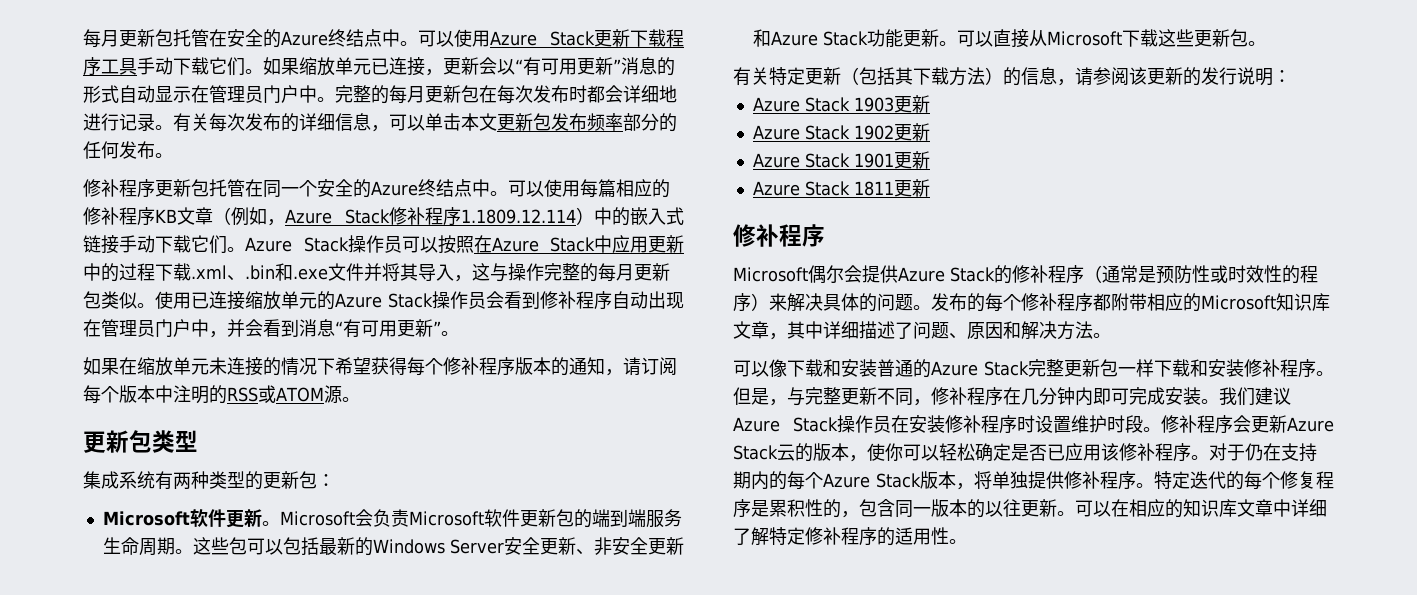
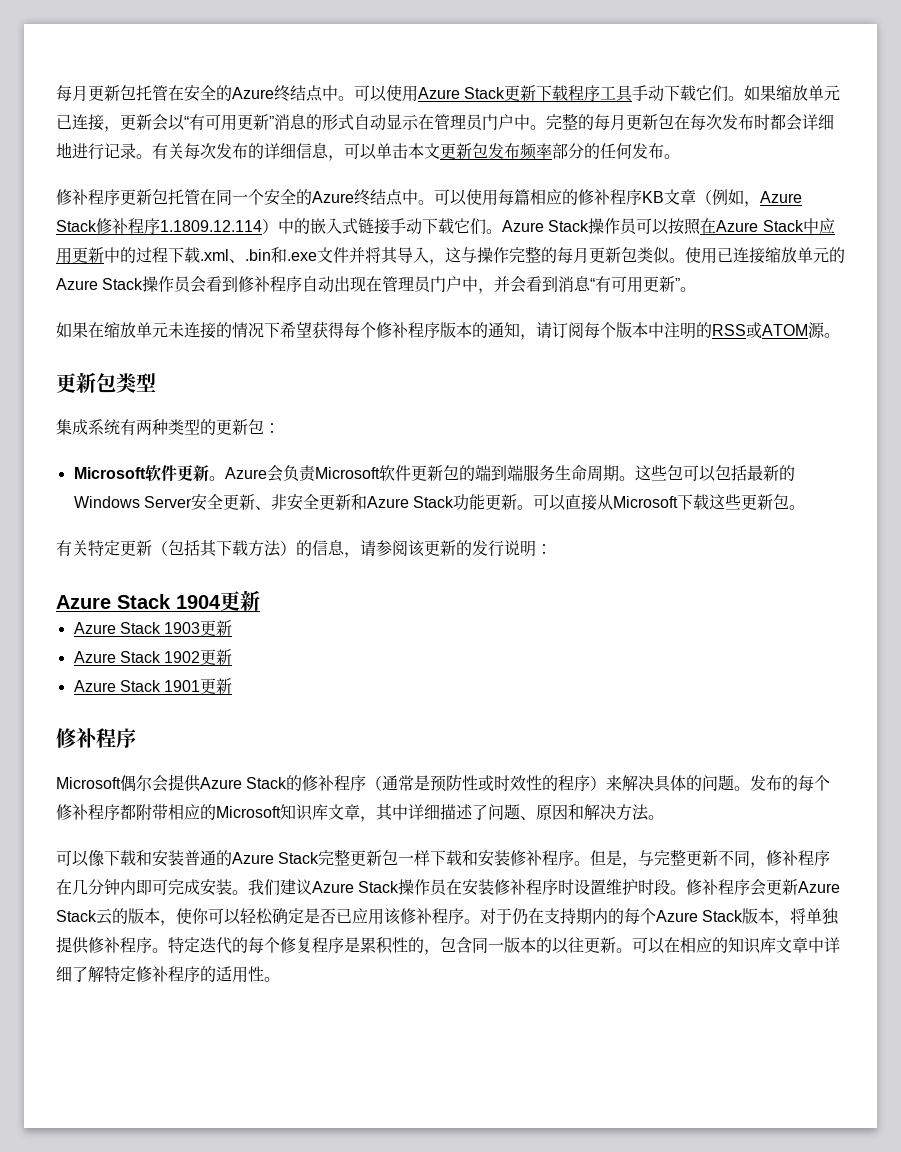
[279,511,355,526] Microsoft -> [224,467,267,479] Azure
(1291, 76) none -> [56,590,260,611] // Azure Stack 1904更新
[752,179,930,197] // Azure Stack 1811更新 -> (233, 686) none

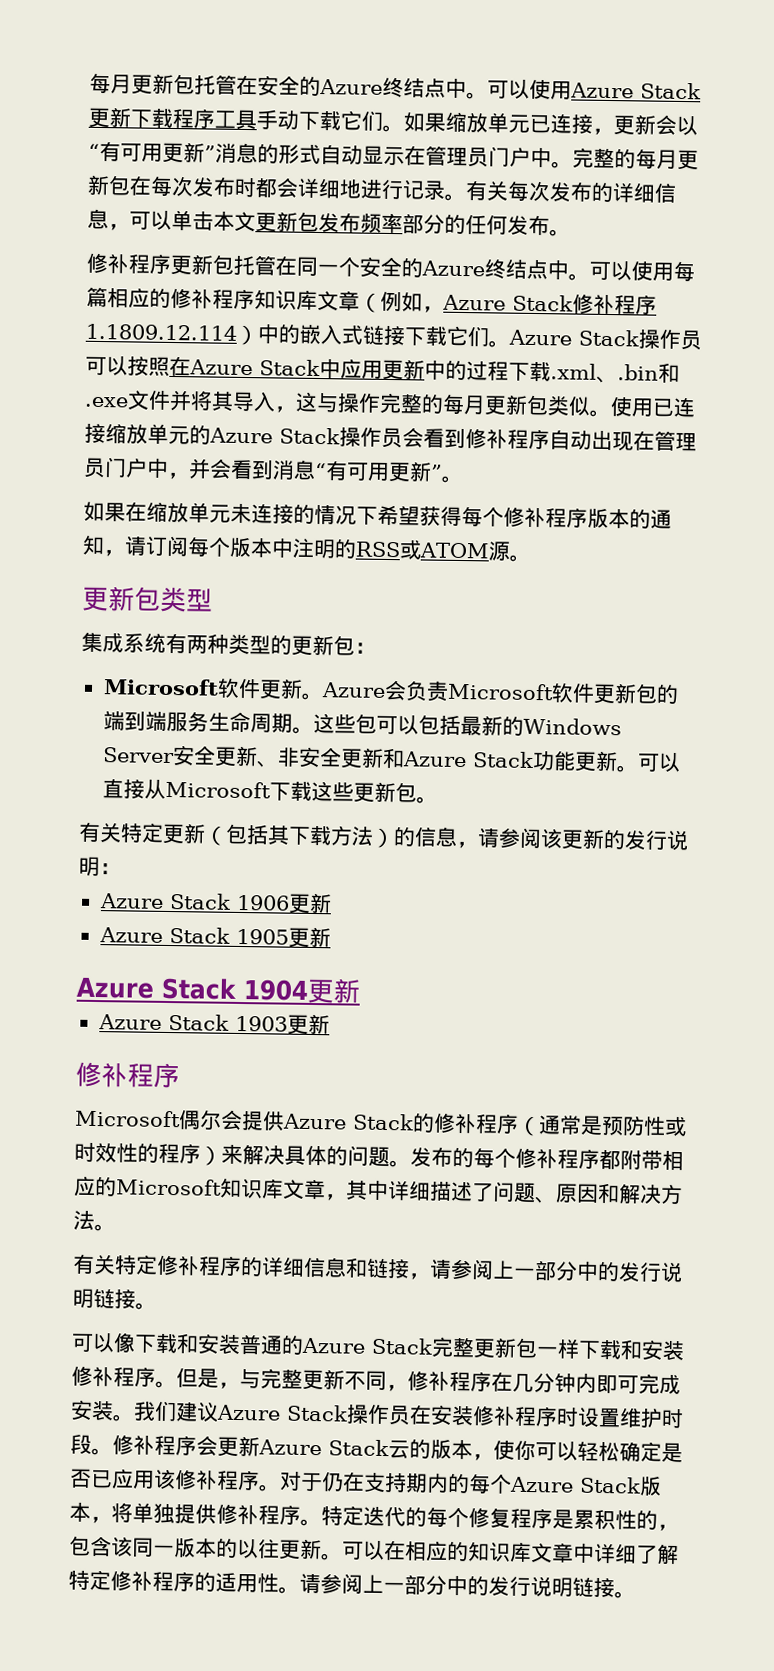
[642,191,664,203] KB -> [254,289,318,310] 知识库
[390,218,422,235] 手动 -> (406, 335) none
(552, 549) none -> [98,892,332,914] [98,926,331,948] // Azure Stack 1906更新 // Azure Stack 1905更新
[73,649,233,665] [73,678,233,694] // Azure Stack 1902更新 // Azure Stack 1901更新 -> (330, 1024) none
(664, 817) none -> [72,1253,683,1283] [72,1287,157,1310] // 有关特定修补程序的详细信息和链接，请参阅上一部分中的发行说明链接。
(472, 945) none -> [111,1536,133,1557] 该
(280, 979) none -> [299,1573,636,1599] 请参阅上一部分中的发行说明链接。

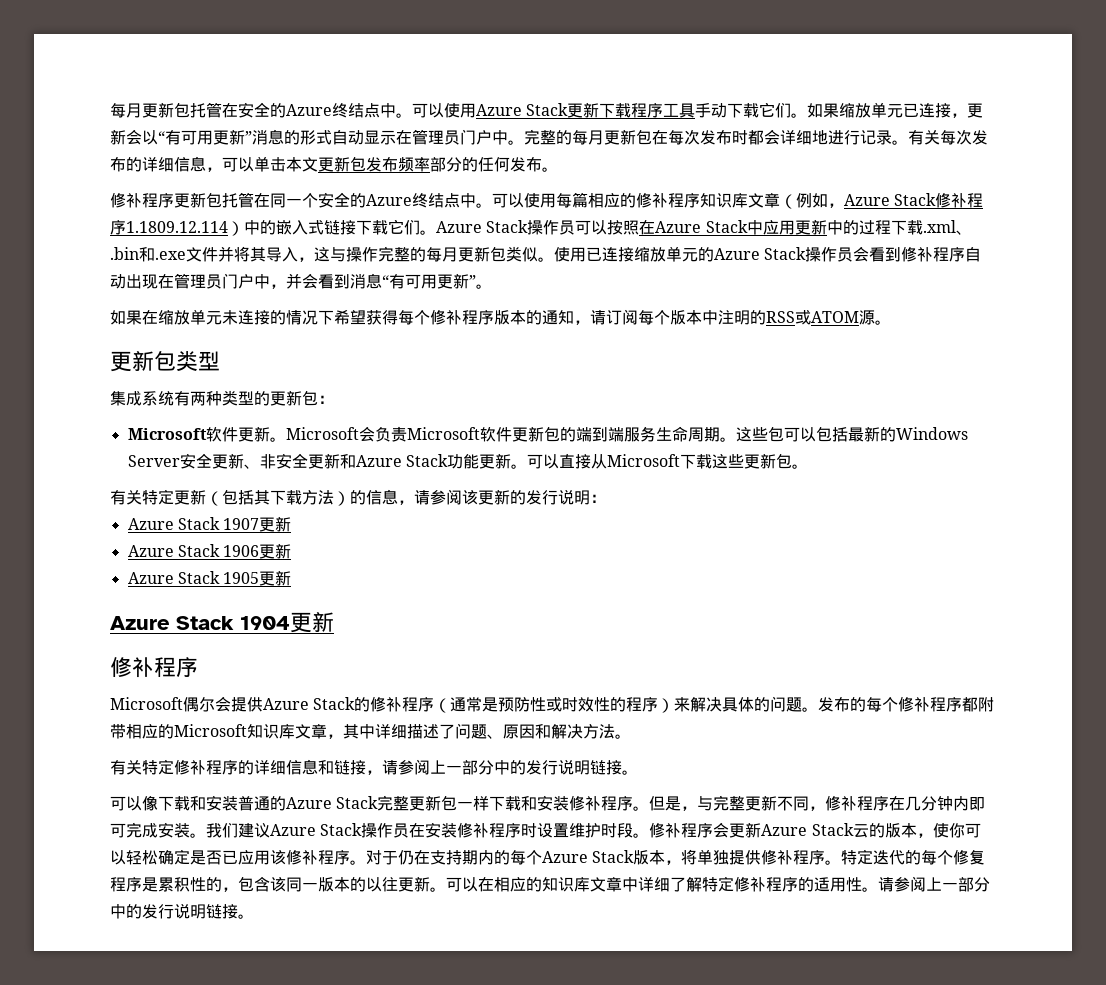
[320,682,386,698] Azure -> [285,427,359,440] Microsoft
(121, 869) none -> [127,516,292,532] // Azure Stack 1907更新
[97,1013,330,1035] // Azure Stack 1903更新 -> (334, 622) none

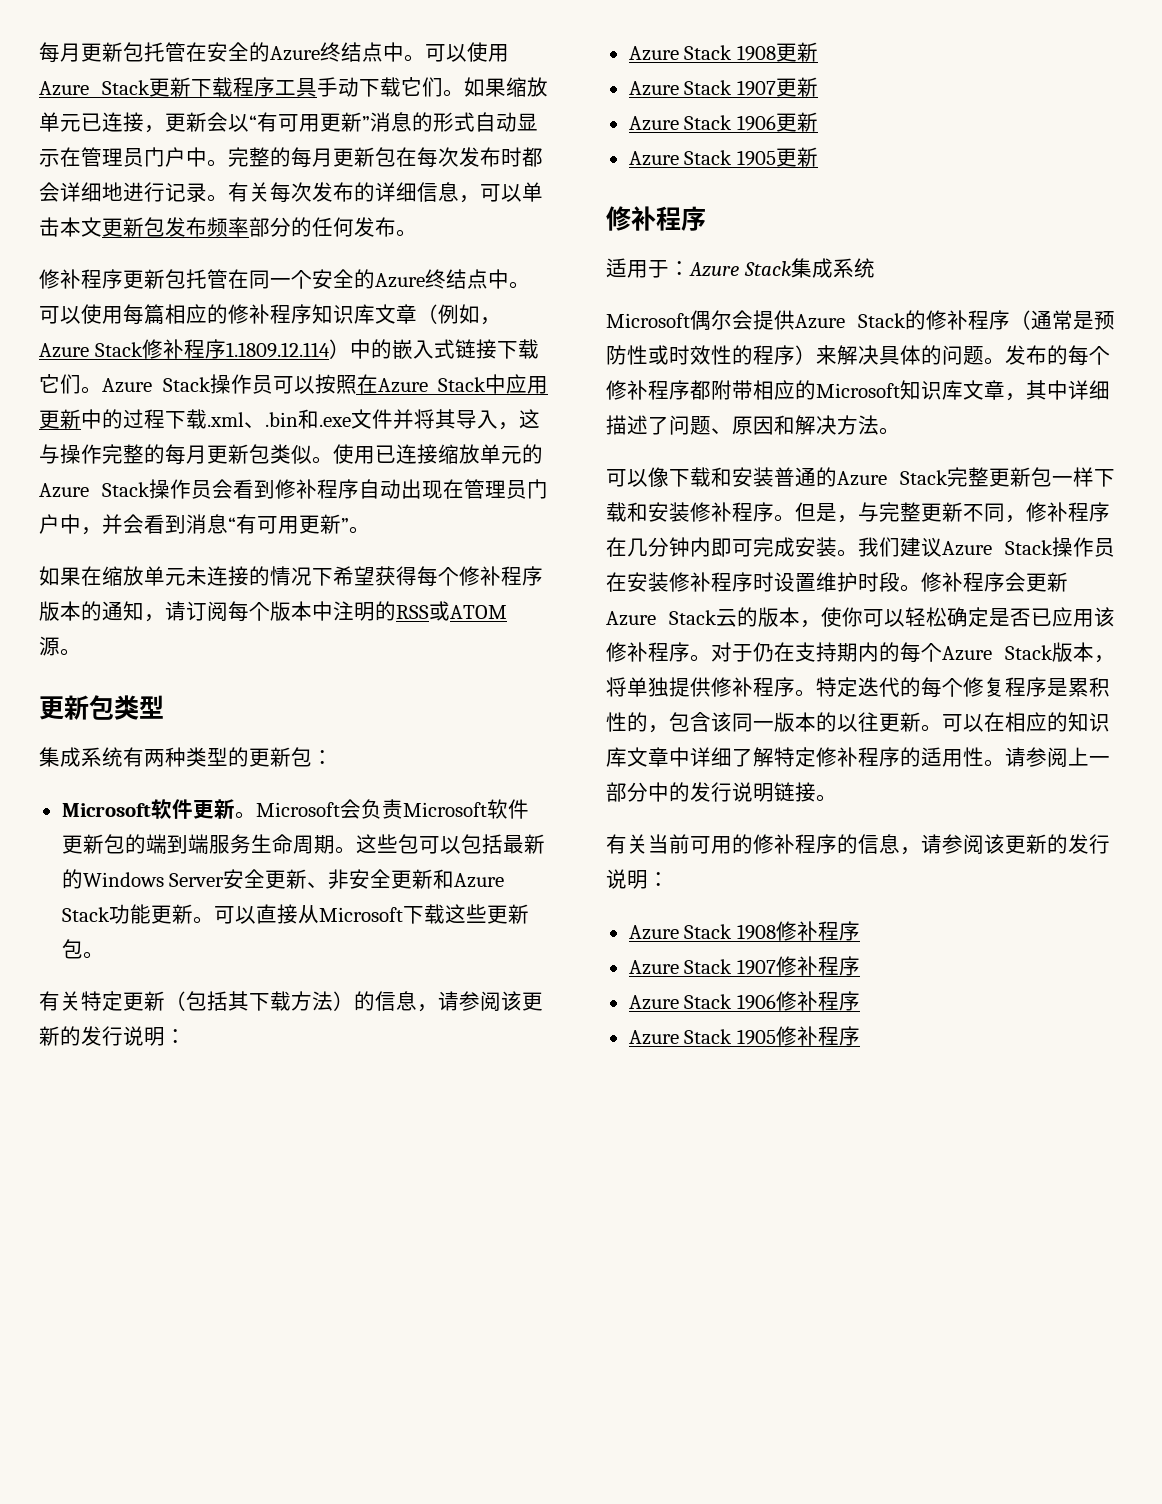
(606, 498) none -> [628,42,818,62] // Azure Stack 1908更新
[110,612,334,633] [110,657,198,678] Azure Stack 1904更新 // 修补程序 -> [606,206,706,231] [606,258,875,278] 修补程序 // 适用于：Azure Stack集成系统
[110,759,638,775] // 有关特定修补程序的详细信息和链接，请参阅上一部分中的发行说明链接。 -> (900, 431) none
(254, 916) none -> [606,834,1110,855] [606,869,669,889] [628,921,860,941] [628,956,860,976] [628,991,860,1011] [628,1026,860,1046] // 有关当前可用的修补程序的信息，请参阅该更新的发行说明： // Azure Stack 1908修补程序 // Azure Stack 1907修补程序 // Azure Stack 1906修补程序 // Azure Stack 1905修补程序

